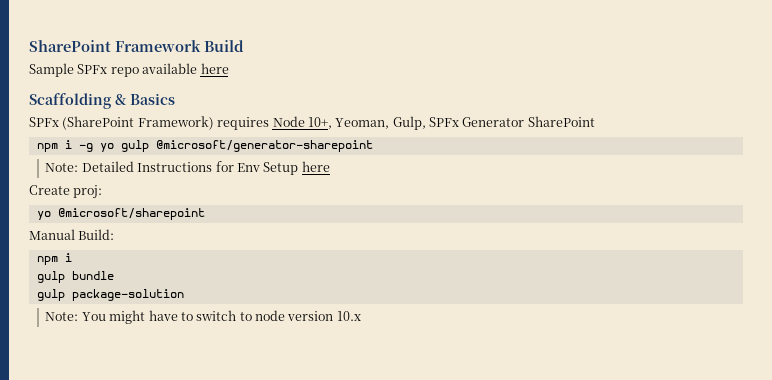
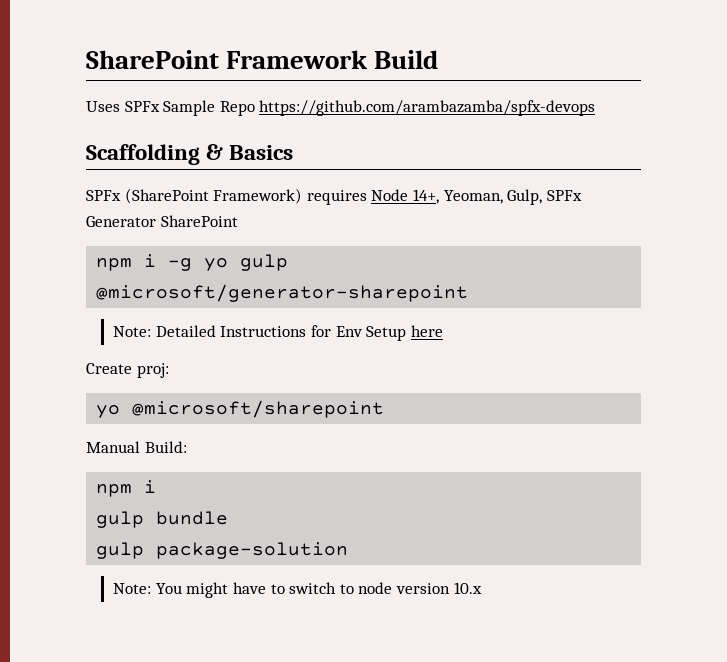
[29,63,229,77] Sample SPFx repo available here -> [86,100,596,116] Uses SPFx Sample Repo https://github.com/arambazamba/spfx-devops
[307,117,332,129] 10+, -> [412,189,439,204] 14+,

